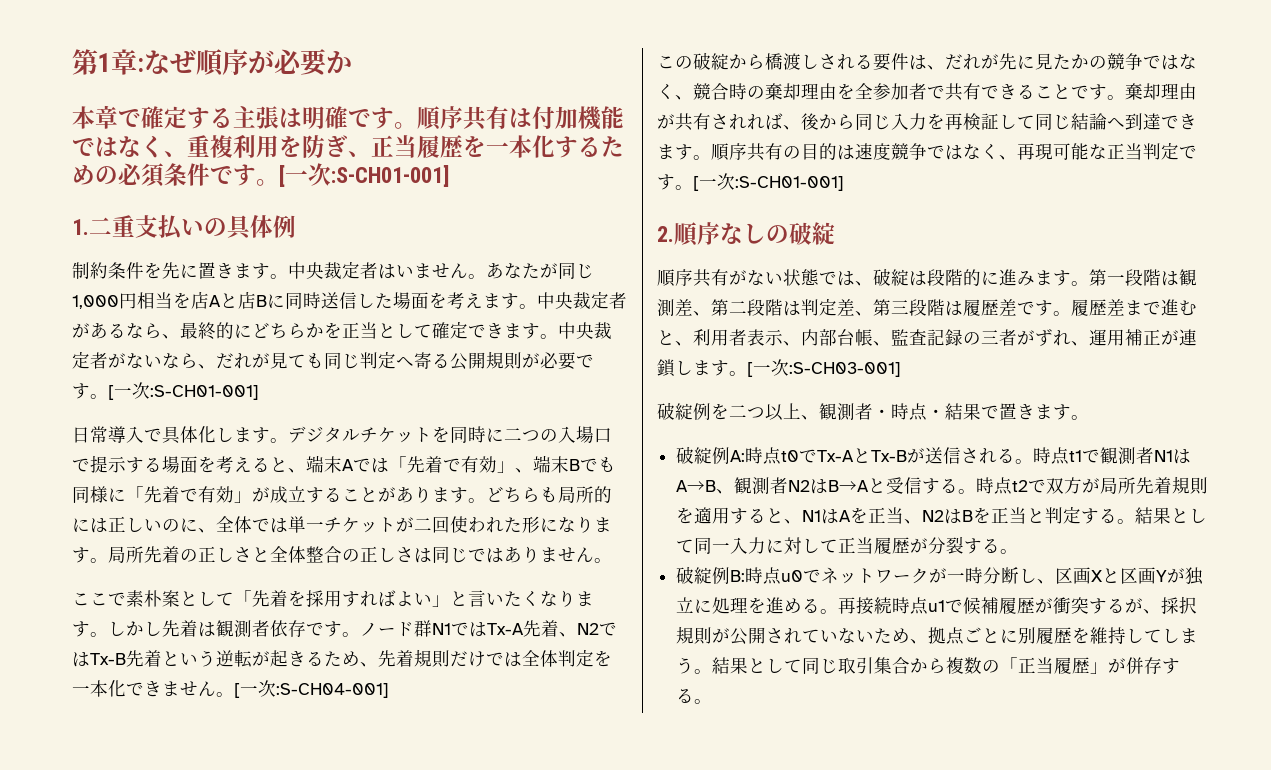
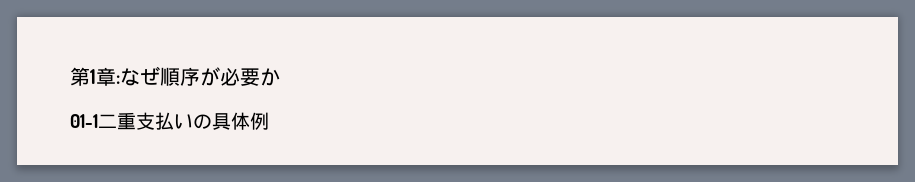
[72,105,624,131] [72,134,624,158] [72,163,449,187] [72,219,89,235] 本章で確定する主張は明確です。順序共有は付加機能ではなく、重複利用を防ぎ、正当履歴を一本化するための必須条件です。[一次:S-CH01-001] // 1. -> [70,114,98,128] 01-1
[72,261,594,280] [72,291,627,310] [72,321,612,340] [72,351,594,370] [72,382,259,400] [72,426,612,444] [72,455,616,473] [72,486,612,503] [72,516,612,533] [72,546,612,563] [72,590,594,607] [72,620,617,638] [72,649,612,668] [72,680,389,698] [657,52,1197,71] [657,83,1197,101] [657,113,1197,131] [657,142,1197,161] [657,173,844,191] [657,222,835,246] [657,268,1197,287] [657,298,1197,317] [657,329,1197,346] [657,359,901,377] [657,402,1089,421] [676,446,1192,465] [676,476,1209,495] [676,506,1208,524] [676,536,1019,554] [676,566,1205,585] [676,596,1198,615] [676,626,1199,645] [676,657,1181,674] [676,688,713,704] // 制約条件を先に置きます。中央裁定者はいません。あなたが同じ1,000円相当を店Aと店Bに同時送信した場面を考えます。中央裁定者があるなら、最終的にどちらかを正当として確定できます。中央裁定者がないなら、だれが見ても同じ判定へ寄る公開規則が必要です。[一次:S-CH01-001] // 日常導入で具体化します。デジタルチケットを同時に二つの入場口で提示する場面を考えると、端末Aでは「先着で有効」、端末Bでも同様に「先着で有効」が成立することがあります。どちらも局所的には正しいのに、全体では単一チケットが二回使われた形になります。局所先着の正しさと全体整合の正しさは同じではありません。 // ここで素朴案として「先着を採用すればよい」と言いたくなります。しかし先着は観測者依存です。ノード群N1ではTx-A先着、N2ではTx-B先着という逆転が起きるため、先着規則だけでは全体判定を一本化できません。[一次:S-CH04-001] // この破綻から橋渡しされる要件は、だれが先に見たかの競争ではなく、競合時の棄却理由を全参加者で共有できることです。棄却理由が共有されれば、後から同じ入力を再検証して同じ結論へ到達できます。順序共有の目的は速度競争ではなく、再現可能な正当判定です。[一次:S-CH01-001] // 2.順序なしの破綻 // 順序共有がない状態では、破綻は段階的に進みます。第一段階は観測差、第二段階は判定差、第三段階は履歴差です。履歴差まで進むと、利用者表示、内部台帳、監査記録の三者がずれ、運用補正が連鎖します。[一次:S-CH03-001] // 破綻例を二つ以上、観測者・時点・結果で置きます。 // 破綻例A:時点t0でTx-AとTx-Bが送信される。時点t1で観測者N1はA→B、観測者N2はB→Aと受信する。時点t2で双方が局所先着規則を適用すると、N1はAを正当、N2はBを正当と判定する。結果として同一入力に対して正当履歴が分裂する。 // 破綻例B:時点u0でネットワークが一時分断し、区画Xと区画Yが独立に処理を進める。再接続時点u1で候補履歴が衝突するが、採択規則が公開されていないため、拠点ごとに別履歴を維持してしまう。結果として同じ取引集合から複数の「正当履歴」が併存する。 -> (269, 121) none

